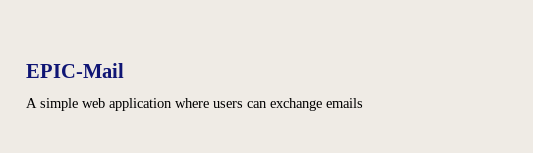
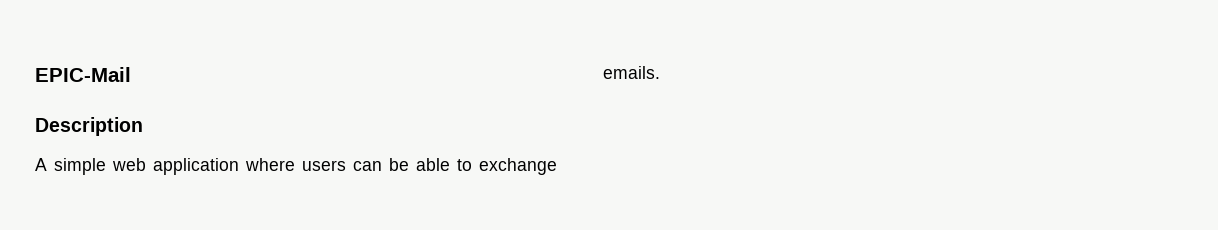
(124, 70) none -> [35,117,143,136] // Description
[270,98,363,111] exchange emails -> [389,158,557,175] [603,66,660,79] be able to exchange emails.

